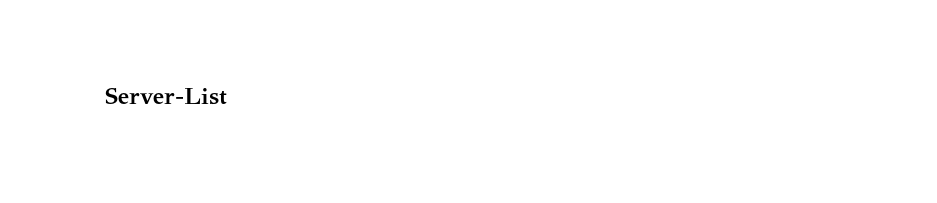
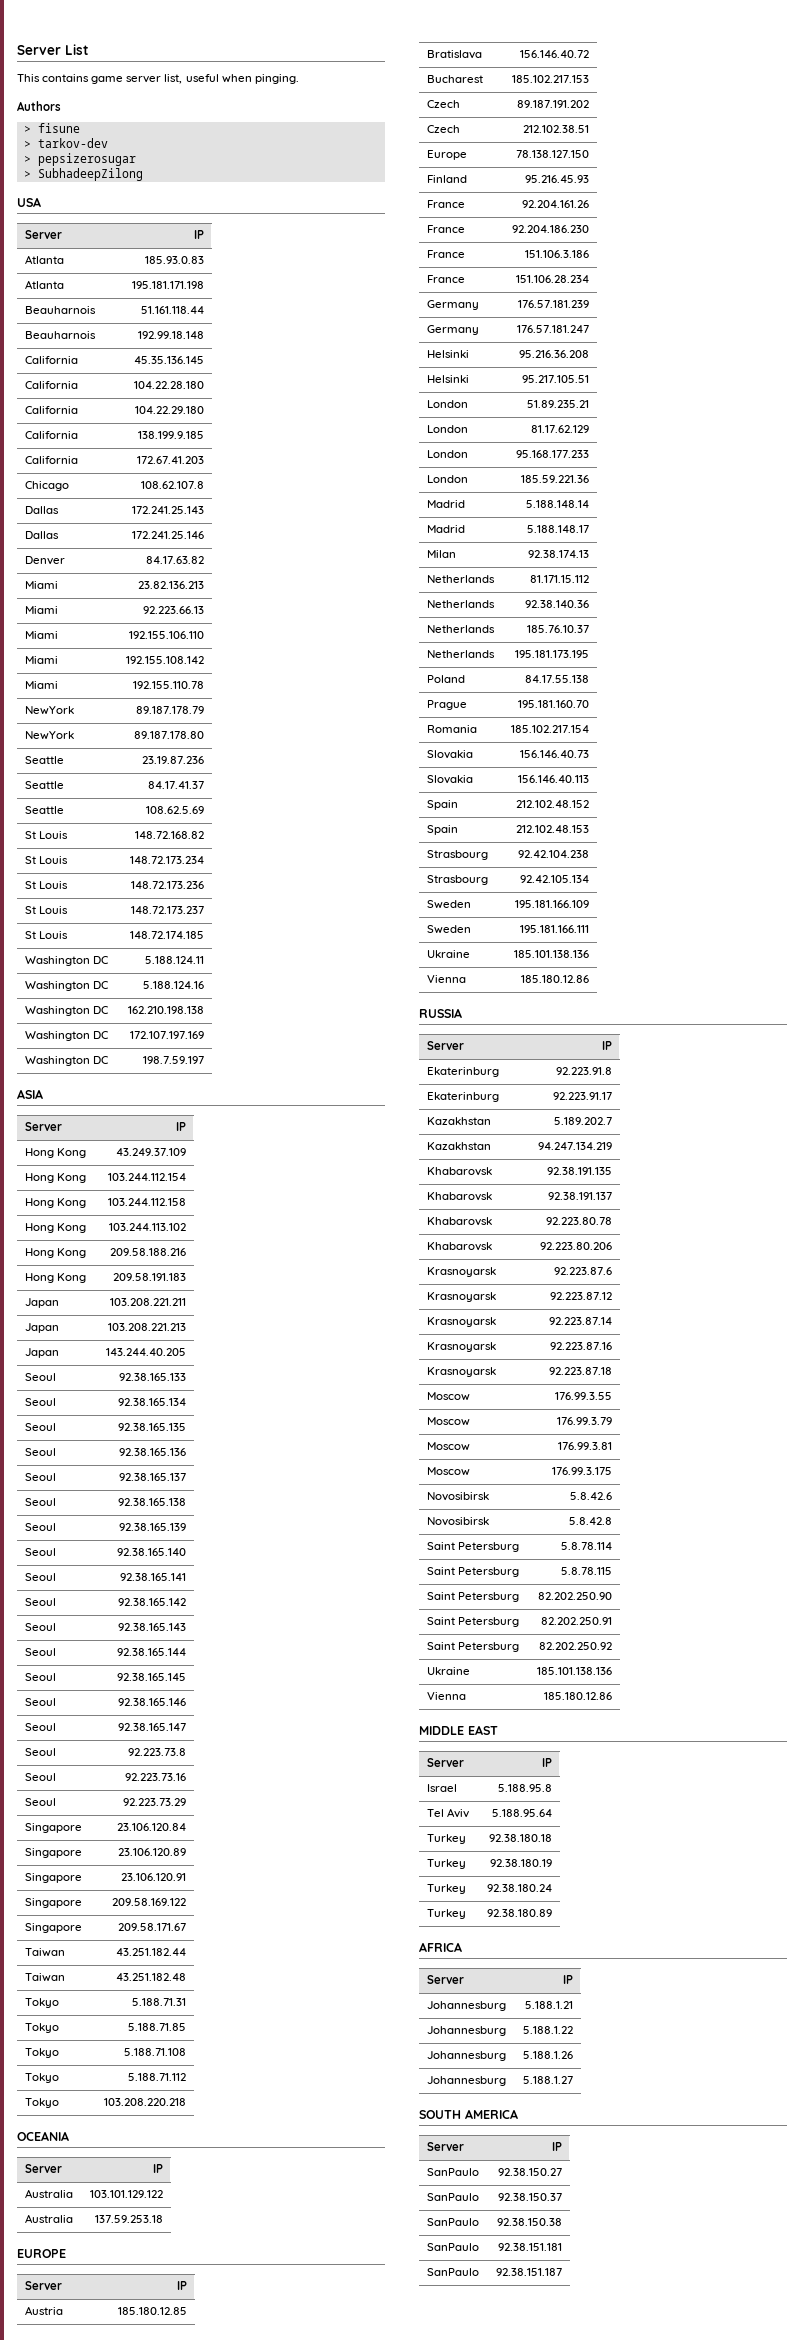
[105,87,227,105] Server-List -> [17,44,89,55] [17,74,299,84] [17,101,61,111] [23,123,80,133] [23,138,108,148] [23,153,136,166] [23,168,143,181] [17,197,41,207] [24,230,62,239] [194,230,205,239] [24,255,64,264] [145,256,205,264] [24,280,64,289] [132,281,205,289] [24,306,96,314] [141,306,205,314] [24,331,96,339] [138,331,205,339] [24,356,78,364] [134,356,205,364] [24,381,78,389] [134,381,205,389] [24,406,78,414] [135,406,205,414] [24,431,78,439] [138,431,205,439] [24,456,78,464] [137,456,205,464] [24,481,69,491] [141,481,205,489] [24,506,59,514] [132,506,205,514] [24,531,59,539] [132,531,205,539] [24,556,65,565] [146,556,205,564] [24,581,58,589] [138,581,205,589] [24,606,58,614] [143,606,205,614] [24,631,58,639] [129,631,205,639] [24,656,58,664] [126,656,205,664] [24,681,58,689] [133,681,205,689] [24,706,74,715] [136,706,205,714] [24,731,74,740] [134,731,205,739] [24,756,64,764] [142,756,205,764] [24,781,64,789] [148,781,205,789] [24,806,64,814] [146,806,205,814] [24,831,68,839] [135,831,205,839] [24,856,68,864] [130,856,205,864] [24,881,68,889] [131,881,205,889] [24,906,68,914] [131,906,205,914] [24,931,68,939] [130,931,205,939] [24,956,108,966] [145,956,205,964] [24,981,108,991] [143,981,205,989] [24,1006,108,1016] [128,1006,205,1014] [24,1031,108,1041] [130,1031,205,1039] [24,1056,108,1066] [143,1056,205,1064] [17,1089,43,1099] [24,1122,62,1131] [176,1122,187,1131] [24,1148,86,1158] [116,1148,187,1156] [24,1173,86,1183] [108,1173,187,1181] [24,1198,86,1208] [108,1198,187,1206] [24,1223,86,1233] [109,1223,187,1231] [24,1248,86,1258] [110,1248,187,1256] [24,1273,86,1283] [113,1273,187,1281] [24,1298,59,1308] [110,1298,187,1306] [24,1323,59,1333] [108,1323,187,1331] [24,1348,59,1358] [106,1348,187,1356] [24,1373,56,1381] [119,1373,187,1381] [24,1398,56,1406] [118,1398,187,1406] [24,1423,56,1431] [118,1423,187,1431] [24,1448,56,1456] [119,1448,187,1456] [24,1473,56,1481] [119,1473,187,1481] [24,1498,56,1506] [118,1498,187,1506] [24,1523,56,1531] [119,1523,187,1531] [24,1548,56,1556] [117,1548,187,1556] [24,1573,56,1581] [120,1573,187,1581] [24,1598,56,1606] [118,1598,187,1606] [24,1623,56,1631] [118,1623,187,1631] [24,1648,56,1656] [117,1648,187,1656] [24,1673,56,1681] [117,1673,187,1681] [24,1698,56,1706] [118,1698,187,1706] [24,1723,56,1731] [118,1723,187,1731] [24,1748,56,1756] [128,1748,187,1756] [24,1773,56,1781] [125,1773,187,1781] [24,1798,56,1806] [123,1798,187,1806] [24,1823,82,1833] [117,1823,187,1831] [24,1848,82,1858] [118,1848,187,1856] [24,1873,82,1883] [121,1873,187,1881] [24,1898,82,1908] [112,1898,187,1906] [24,1923,82,1933] [118,1923,187,1931] [24,1948,65,1957] [116,1948,187,1956] [24,1973,65,1982] [116,1973,187,1981] [24,1998,59,2008] [132,1998,187,2006] [24,2023,59,2033] [128,2023,187,2031] [24,2048,59,2058] [124,2048,187,2056] [24,2073,59,2083] [128,2073,187,2081] [24,2098,59,2108] [104,2098,187,2106] [17,2131,69,2141] [24,2164,62,2173] [153,2164,164,2173] [24,2189,73,2198] [90,2190,164,2198] [24,2214,73,2223] [95,2215,164,2223] [17,2249,66,2258] [24,2281,62,2290] [177,2281,188,2290] [24,2306,63,2315] [118,2307,188,2315] [426,50,482,59] [520,50,590,58] [426,75,483,83] [512,75,590,83] [426,100,460,108] [517,100,590,108] [426,125,460,133] [523,125,590,133] [426,150,467,160] [516,150,590,158] [426,175,467,183] [525,175,590,183] [426,200,465,208] [522,200,590,208] [426,225,465,233] [512,225,590,233] [426,250,465,258] [525,250,590,258] [426,275,465,283] [516,275,590,283] [426,300,479,310] [518,300,590,308] [426,325,479,335] [517,325,590,333] [426,350,469,358] [519,350,590,358] [426,375,469,383] [522,375,590,383] [426,400,468,408] [527,400,590,408] [426,425,468,433] [531,425,590,433] [426,450,468,458] [516,450,590,458] [426,475,468,483] [521,475,590,483] [426,500,465,508] [526,500,590,508] [426,525,465,533] [527,525,590,533] [426,550,456,558] [528,550,590,558] [426,575,495,583] [530,575,590,583] [426,600,495,608] [525,600,590,608] [426,625,495,633] [527,625,590,633] [426,650,495,658] [515,650,590,658] [426,675,465,683] [525,675,590,683] [426,700,467,710] [518,700,590,708] [426,725,477,733] [511,725,590,733] [426,750,473,759] [520,750,590,758] [426,775,473,784] [518,775,590,783] [426,800,458,810] [516,800,590,808] [426,825,458,835] [516,825,590,833] [426,850,488,860] [518,850,590,858] [426,875,488,885] [520,875,590,883] [426,900,471,909] [515,900,590,908] [426,925,471,934] [520,925,590,933] [426,950,470,958] [514,950,590,958] [426,975,466,983] [521,975,590,983] [419,1008,462,1018] [426,1041,464,1050] [602,1041,613,1050] [426,1067,499,1077] [556,1067,613,1075] [426,1092,499,1102] [553,1092,613,1100] [426,1117,491,1125] [554,1117,613,1125] [426,1142,491,1150] [538,1142,613,1150] [426,1167,492,1176] [547,1167,613,1175] [426,1192,492,1201] [548,1192,613,1200] [426,1217,492,1226] [546,1217,613,1225] [426,1242,492,1251] [540,1242,613,1250] [426,1267,496,1277] [554,1267,613,1275] [426,1292,496,1302] [550,1292,613,1300] [426,1317,496,1327] [549,1317,613,1325] [426,1342,496,1352] [550,1342,613,1350] [426,1367,496,1377] [549,1367,613,1375] [426,1392,470,1401] [555,1392,613,1400] [426,1417,470,1426] [557,1417,613,1425] [426,1442,470,1451] [558,1442,613,1450] [426,1467,470,1476] [552,1467,613,1475] [426,1492,489,1501] [570,1492,613,1500] [426,1517,489,1526] [569,1517,613,1525] [426,1542,519,1552] [561,1542,613,1550] [426,1567,519,1577] [561,1567,613,1575] [426,1592,519,1602] [538,1592,613,1600] [426,1617,519,1627] [541,1617,613,1625] [426,1642,519,1652] [539,1642,613,1650] [426,1667,470,1675] [537,1667,613,1675] [426,1692,466,1700] [544,1692,613,1700] [419,1725,498,1735] [426,1758,464,1767] [542,1758,553,1767] [426,1784,457,1792] [498,1784,553,1792] [426,1808,469,1818] [492,1809,553,1817] [426,1834,466,1844] [489,1834,553,1842] [426,1859,466,1869] [490,1859,553,1867] [426,1884,466,1894] [487,1884,553,1892] [426,1909,466,1919] [487,1909,553,1917] [419,1942,462,1952] [426,1975,464,1984] [563,1975,574,1984] [426,2001,506,2011] [525,2001,574,2009] [426,2026,506,2036] [523,2026,574,2034] [426,2051,506,2061] [523,2051,574,2059] [426,2076,506,2086] [523,2076,574,2084] [419,2109,518,2119] [426,2142,464,2151] [552,2142,563,2151] [426,2168,479,2176] [498,2168,563,2176] [426,2193,479,2201] [498,2193,563,2201] [426,2218,479,2226] [497,2218,563,2226] [426,2243,479,2251] [498,2243,563,2251] [426,2268,479,2276] [496,2268,563,2276] Server List // This contains game server list, useful when pinging. // Authors // > fisune // > tarkov-dev // > pepsizerosugar // > SubhadeepZilong // USA // Server | IP // Atlanta | 185.93.0.83 // Atlanta | 195.181.171.198 // Beauharnois | 51.161.118.44 // Beauharnois | 192.99.18.148 // California | 45.35.136.145 // California | 104.22.28.180 // California | 104.22.29.180 // California | 138.199.9.185 // California | 172.67.41.203 // Chicago | 108.62.107.8 // Dallas | 172.241.25.143 // Dallas | 172.241.25.146 // Denver | 84.17.63.82 // Miami | 23.82.136.213 // Miami | 92.223.66.13 // Miami | 192.155.106.110 // Miami | 192.155.108.142 // Miami | 192.155.110.78 // NewYork | 89.187.178.79 // NewYork | 89.187.178.80 // Seattle | 23.19.87.236 // Seattle | 84.17.41.37 // Seattle | 108.62.5.69 // St Louis | 148.72.168.82 // St Louis | 148.72.173.234 // St Louis | 148.72.173.236 // St Louis | 148.72.173.237 // St Louis | 148.72.174.185 // Washington DC | 5.188.124.11 // Washington DC | 5.188.124.16 // Washington DC | 162.210.198.138 // Washington DC | 172.107.197.169 // Washington DC | 198.7.59.197 // ASIA // Server | IP // Hong Kong | 43.249.37.109 // Hong Kong | 103.244.112.154 // Hong Kong | 103.244.112.158 // Hong Kong | 103.244.113.102 // Hong Kong | 209.58.188.216 // Hong Kong | 209.58.191.183 // Japan | 103.208.221.211 // Japan | 103.208.221.213 // Japan | 143.244.40.205 // Seoul | 92.38.165.133 // Seoul | 92.38.165.134 // Seoul | 92.38.165.135 // Seoul | 92.38.165.136 // Seoul | 92.38.165.137 // Seoul | 92.38.165.138 // Seoul | 92.38.165.139 // Seoul | 92.38.165.140 // Seoul | 92.38.165.141 // Seoul | 92.38.165.142 // Seoul | 92.38.165.143 // Seoul | 92.38.165.144 // Seoul | 92.38.165.145 // Seoul | 92.38.165.146 // Seoul | 92.38.165.147 // Seoul | 92.223.73.8 // Seoul | 92.223.73.16 // Seoul | 92.223.73.29 // Singapore | 23.106.120.84 // Singapore | 23.106.120.89 // Singapore | 23.106.120.91 // Singapore | 209.58.169.122 // Singapore | 209.58.171.67 // Taiwan | 43.251.182.44 // Taiwan | 43.251.182.48 // Tokyo | 5.188.71.31 // Tokyo | 5.188.71.85 // Tokyo | 5.188.71.108 // Tokyo | 5.188.71.112 // Tokyo | 103.208.220.218 // OCEANIA // Server | IP // Australia | 103.101.129.122 // Australia | 137.59.253.18 // EUROPE // Server | IP // Austria | 185.180.12.85 // Bratislava | 156.146.40.72 // Bucharest | 185.102.217.153 // Czech | 89.187.191.202 // Czech | 212.102.38.51 // Europe | 78.138.127.150 // Finland | 95.216.45.93 // France | 92.204.161.26 // France | 92.204.186.230 // France | 151.106.3.186 // France | 151.106.28.234 // Germany | 176.57.181.239 // Germany | 176.57.181.247 // Helsinki | 95.216.36.208 // Helsinki | 95.217.105.51 // London | 51.89.235.21 // London | 81.17.62.129 // London | 95.168.177.233 // London | 185.59.221.36 // Madrid | 5.188.148.14 // Madrid | 5.188.148.17 // Milan | 92.38.174.13 // Netherlands | 81.171.15.112 // Netherlands | 92.38.140.36 // Netherlands | 185.76.10.37 // Netherlands | 195.181.173.195 // Poland | 84.17.55.138 // Prague | 195.181.160.70 // Romania | 185.102.217.154 // Slovakia | 156.146.40.73 // Slovakia | 156.146.40.113 // Spain | 212.102.48.152 // Spain | 212.102.48.153 // Strasbourg | 92.42.104.238 // Strasbourg | 92.42.105.134 // Sweden | 195.181.166.109 // Sweden | 195.181.166.111 // Ukraine | 185.101.138.136 // Vienna | 185.180.12.86 // RUSSIA // Server | IP // Ekaterinburg | 92.223.91.8 // Ekaterinburg | 92.223.91.17 // Kazakhstan | 5.189.202.7 // Kazakhstan | 94.247.134.219 // Khabarovsk | 92.38.191.135 // Khabarovsk | 92.38.191.137 // Khabarovsk | 92.223.80.78 // Khabarovsk | 92.223.80.206 // Krasnoyarsk | 92.223.87.6 // Krasnoyarsk | 92.223.87.12 // Krasnoyarsk | 92.223.87.14 // Krasnoyarsk | 92.223.87.16 // Krasnoyarsk | 92.223.87.18 // Moscow | 176.99.3.55 // Moscow | 176.99.3.79 // Moscow | 176.99.3.81 // Moscow | 176.99.3.175 // Novosibirsk | 5.8.42.6 // Novosibirsk | 5.8.42.8 // Saint Petersburg | 5.8.78.114 // Saint Petersburg | 5.8.78.115 // Saint Petersburg | 82.202.250.90 // Saint Petersburg | 82.202.250.91 // Saint Petersburg | 82.202.250.92 // Ukraine | 185.101.138.136 // Vienna | 185.180.12.86 // MIDDLE EAST // Server | IP // Israel | 5.188.95.8 // Tel Aviv | 5.188.95.64 // Turkey | 92.38.180.18 // Turkey | 92.38.180.19 // Turkey | 92.38.180.24 // Turkey | 92.38.180.89 // AFRICA // Server | IP // Johannesburg | 5.188.1.21 // Johannesburg | 5.188.1.22 // Johannesburg | 5.188.1.26 // Johannesburg | 5.188.1.27 // SOUTH AMERICA // Server | IP // SanPaulo | 92.38.150.27 // SanPaulo | 92.38.150.37 // SanPaulo | 92.38.150.38 // SanPaulo | 92.38.151.181 // SanPaulo | 92.38.151.187

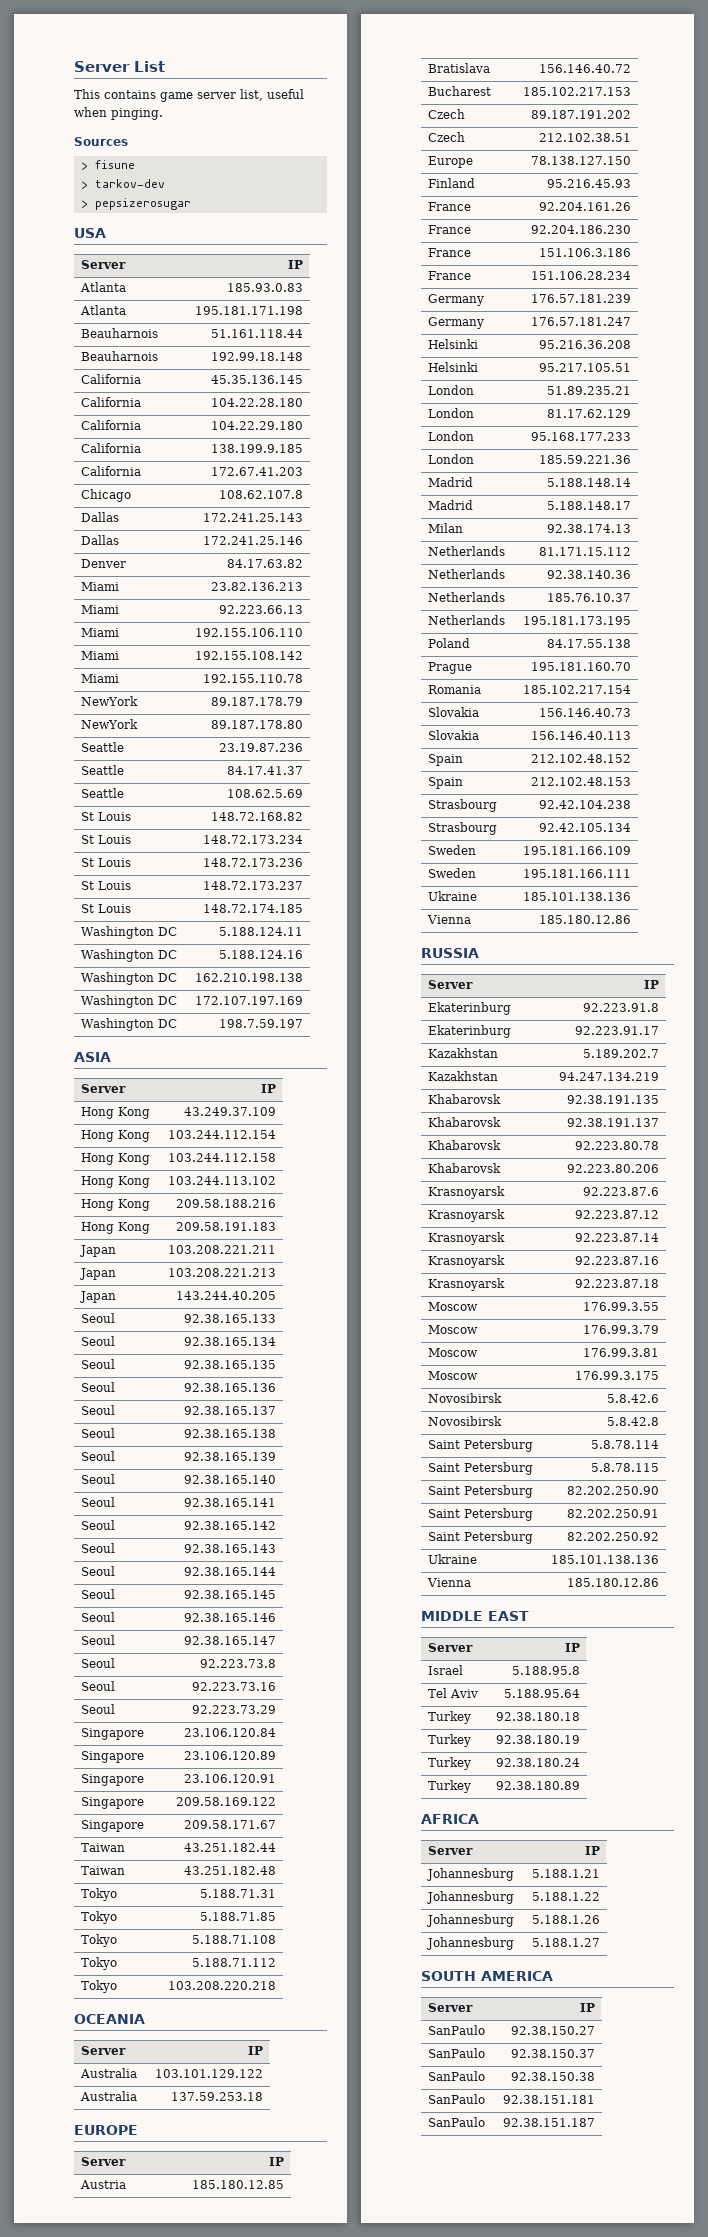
[17,101,61,111] Authors -> [74,137,128,146] Sources
[23,168,143,181] // > SubhadeepZilong -> (191, 204) none

